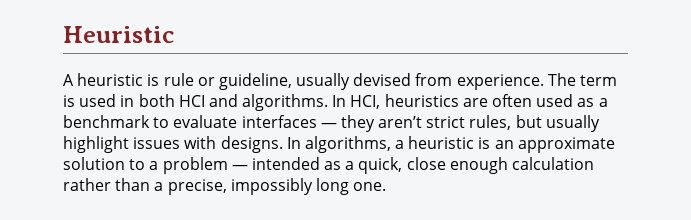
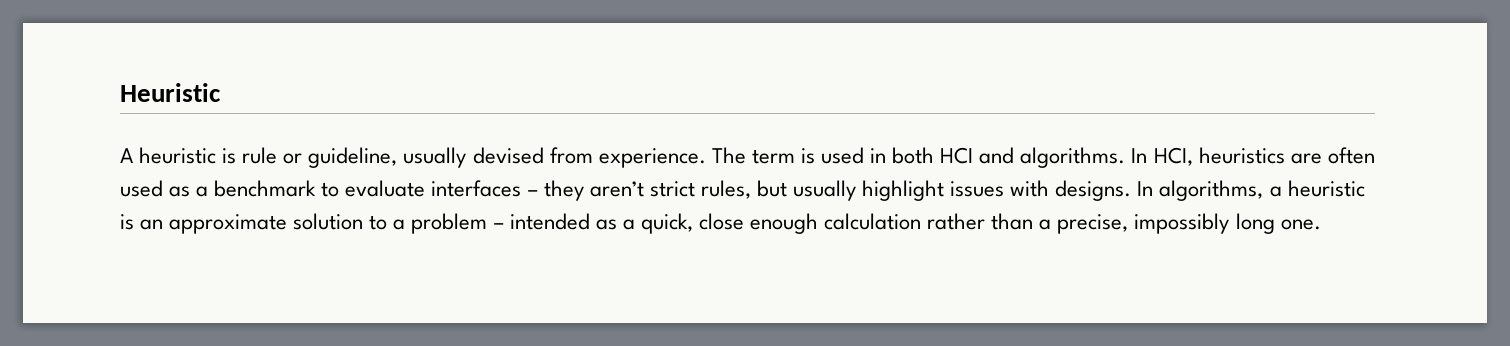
[320,123,337,128] — -> [527,190,538,196] –
[231,165,248,170] — -> [493,223,504,229] –

